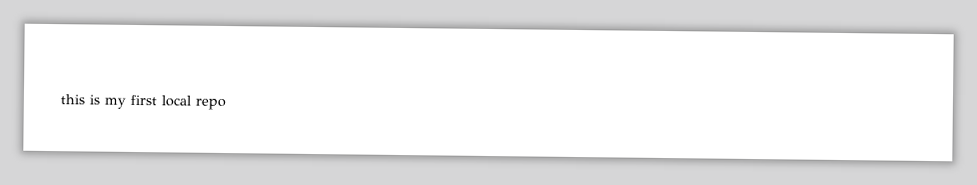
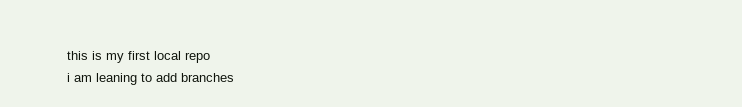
(226, 104) none -> [67,73,234,85] // i am leaning to add branches

